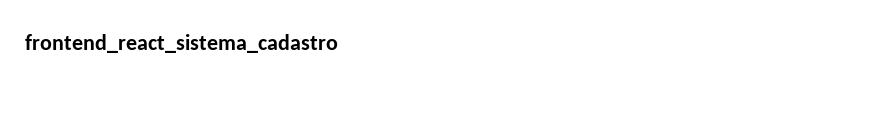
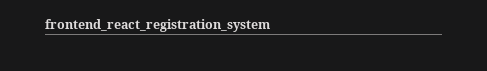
[25,34,338,53] frontend_react_sistema_cadastro -> [45,19,270,32] frontend_react_registration_system

